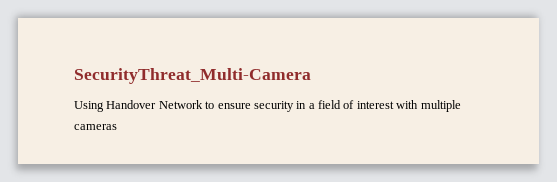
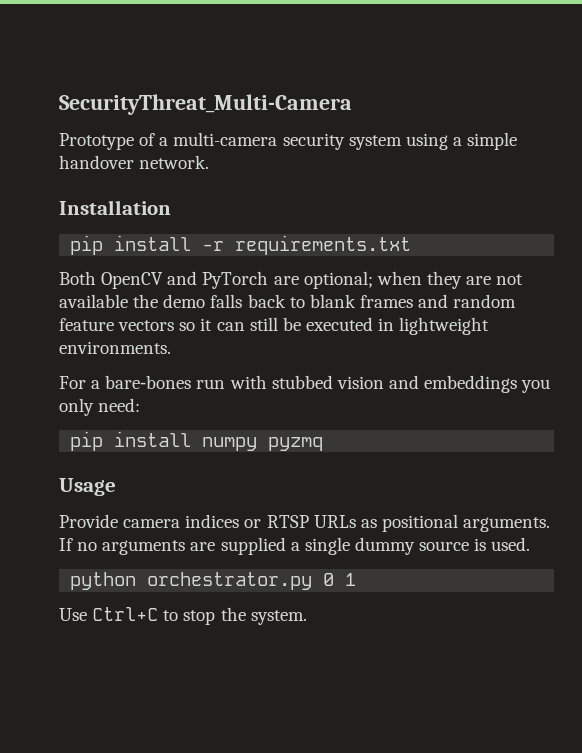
[74,100,461,112] [74,124,117,130] Using Handover Network to ensure security in a field of interest with multiple cameras -> [59,132,518,150] [59,155,210,169] [59,200,171,215] [70,235,412,255] [59,271,524,289] [59,294,517,308] [59,317,490,335] [59,341,171,354] [59,375,551,393] [59,398,141,416] [70,431,324,451] [59,478,116,496] [59,514,551,532] [59,537,531,555] [70,572,357,590] [59,607,307,625] Prototype of a multi-camera security system using a simple handover network. // Installation // pip install -r requirements.txt // Both OpenCV and PyTorch are optional; when they are not available the demo falls back to blank frames and random feature vectors so it can still be executed in lightweight environments. // For a bare‑bones run with stubbed vision and embeddings you only need: // pip install numpy pyzmq // Usage // Provide camera indices or RTSP URLs as positional arguments. If no arguments are supplied a single dummy source is used. // python orchestrator.py 0 1 // Use Ctrl+C to stop the system.

